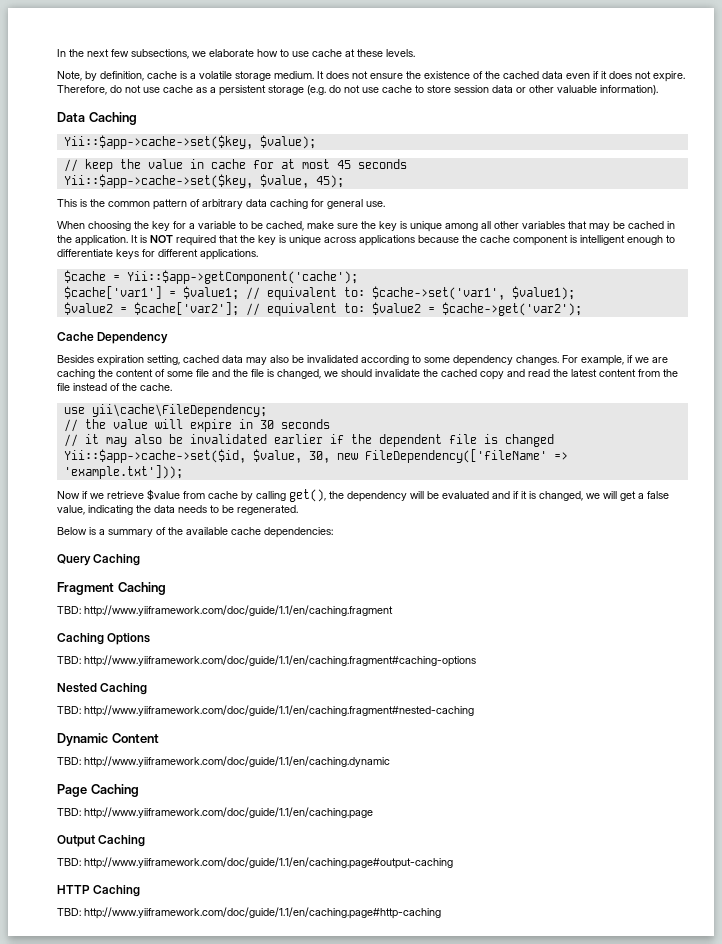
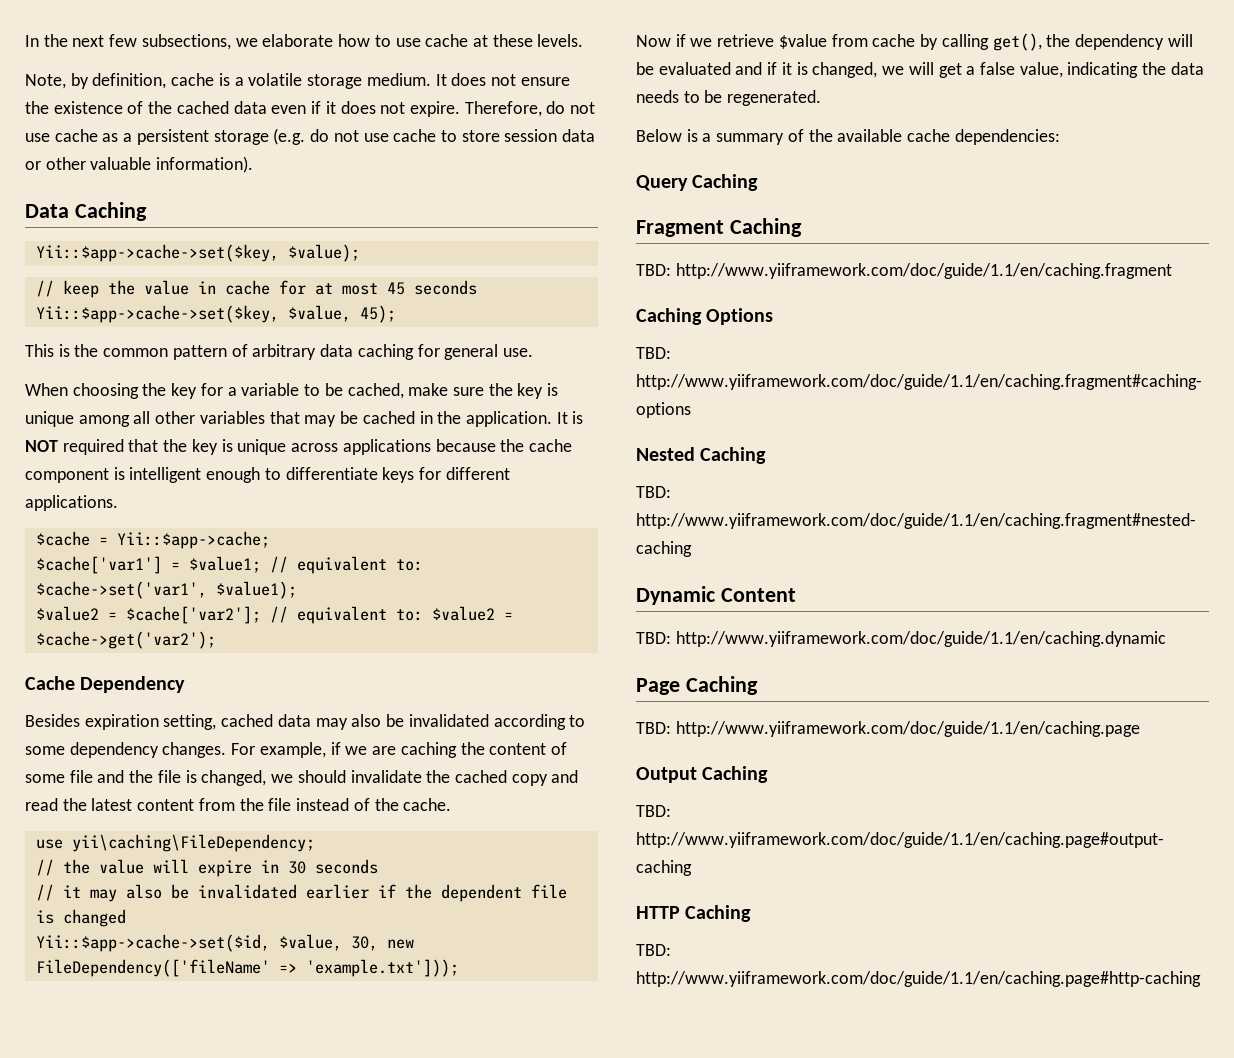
[126,270,358,284] Yii::$app->getComponent('cache'); -> [116,531,270,549] Yii::$app->cache;
[91,404,267,417] yii\cache\FileDependency; -> [71,834,315,852] yii\caching\FileDependency;

